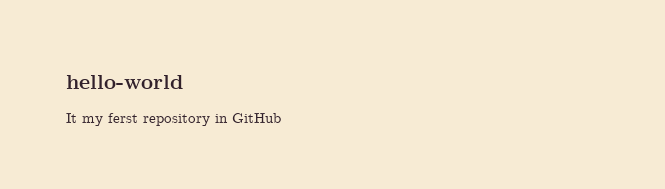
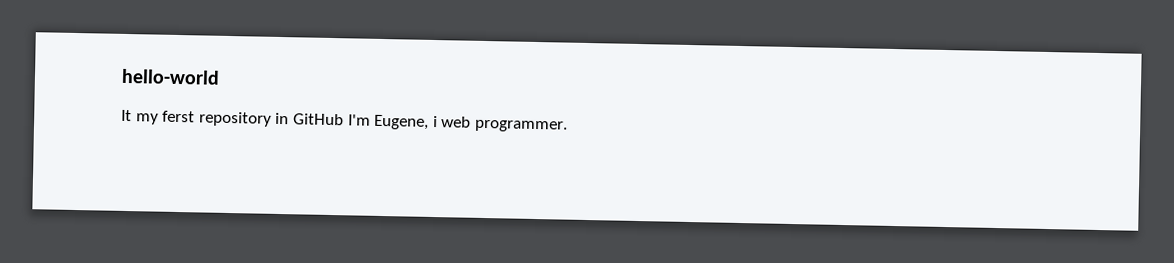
(281, 118) none -> [347,114,568,133] I'm Eugene, i web programmer.

